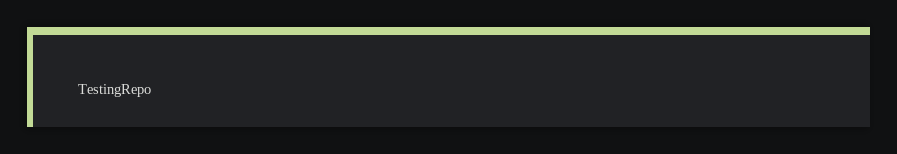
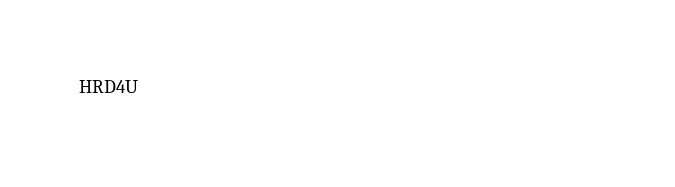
[78,84,151,97] TestingRepo -> [79,80,138,93] HRD4U

